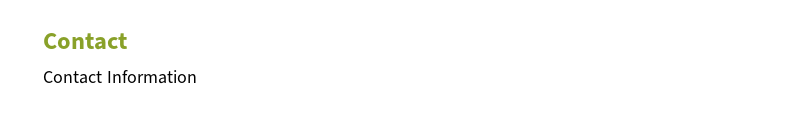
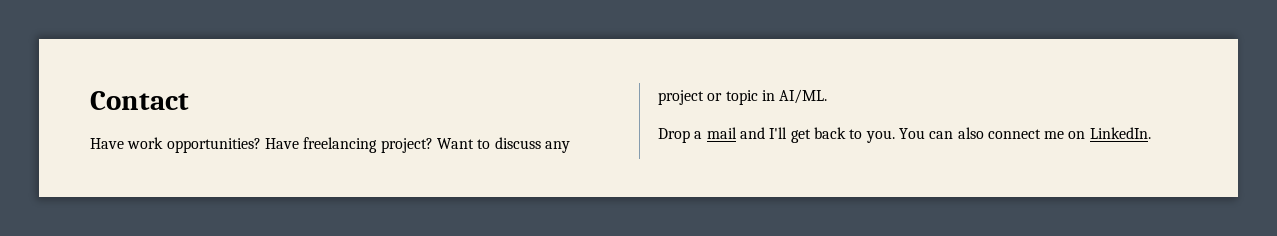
[43,70,197,84] Contact Information -> [90,137,570,153] [658,89,828,105] [658,127,1151,143] Have work opportunities? Have freelancing project? Want to discuss any project or topic in AI/ML. // Drop a mail and I'll get back to you. You can also connect me on LinkedIn.

